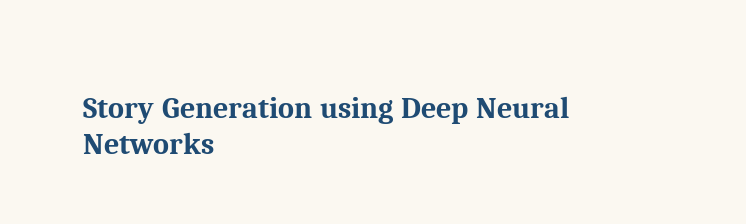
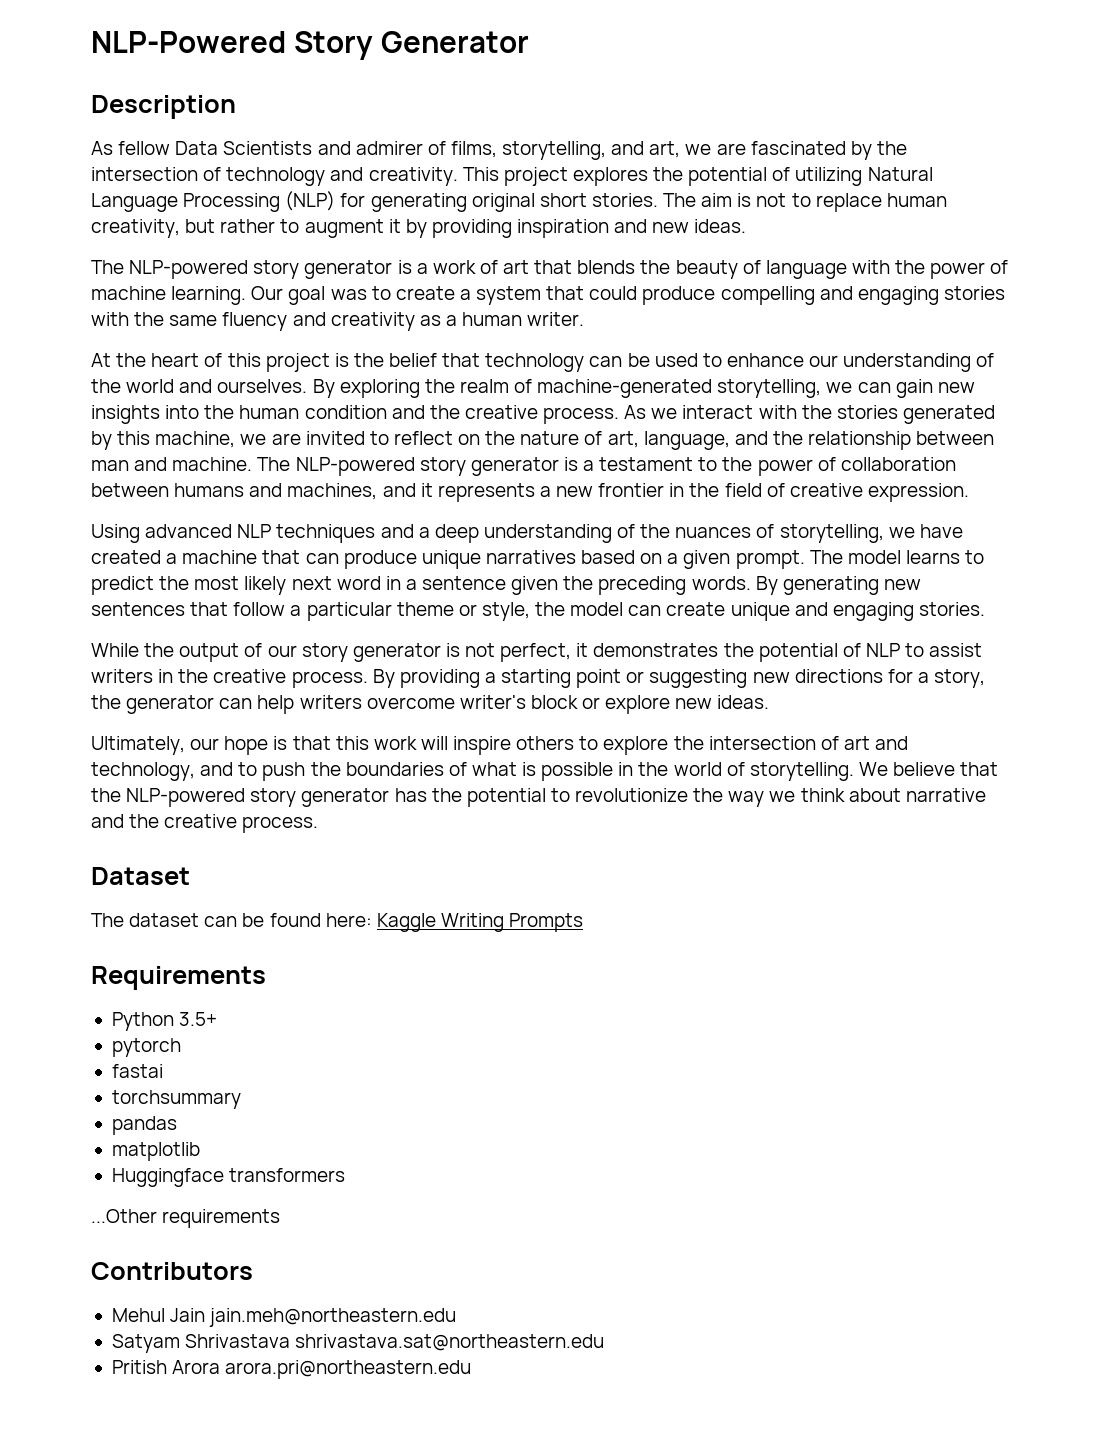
[83,96,569,124] [83,132,214,154] Story Generation using Deep Neural Networks -> [91,31,529,60] [91,95,236,119] [91,141,907,160] [91,167,933,186] [91,191,947,212] [91,219,747,238] [91,260,1009,279] [91,286,1005,305] [91,312,585,331] [91,353,995,372] [91,379,975,398] [91,405,995,424] [91,431,995,450] [91,457,956,476] [91,483,969,502] [91,524,963,543] [91,550,985,569] [91,576,921,595] [91,602,985,621] [91,643,983,662] [91,669,986,688] [91,695,770,714] [91,736,909,755] [91,762,999,781] [91,788,986,807] [91,814,319,833] [91,867,190,885] [91,913,584,932] [91,966,266,990] [111,1012,218,1031] [111,1038,181,1057] [111,1064,163,1078] [111,1090,241,1109] [111,1116,177,1135] [111,1142,200,1161] [111,1168,346,1187] [91,1209,281,1228] [91,1262,253,1280] [111,1308,457,1327] [111,1334,605,1353] [111,1360,472,1379] NLP-Powered Story Generator // Description // As fellow Data Scientists and admirer of films, storytelling, and art, we are fascinated by the intersection of technology and creativity. This project explores the potential of utilizing Natural Language Processing (NLP) for generating original short stories. The aim is not to replace human creativity, but rather to augment it by providing inspiration and new ideas. // The NLP-powered story generator is a work of art that blends the beauty of language with the power of machine learning. Our goal was to create a system that could produce compelling and engaging stories with the same fluency and creativity as a human writer. // At the heart of this project is the belief that technology can be used to enhance our understanding of the world and ourselves. By exploring the realm of machine-generated storytelling, we can gain new insights into the human condition and the creative process. As we interact with the stories generated by this machine, we are invited to reflect on the nature of art, language, and the relationship between man and machine. The NLP-powered story generator is a testament to the power of collaboration between humans and machines, and it represents a new frontier in the field of creative expression. // Using advanced NLP techniques and a deep understanding of the nuances of storytelling, we have created a machine that can produce unique narratives based on a given prompt. The model learns to predict the most likely next word in a sentence given the preceding words. By generating new sentences that follow a particular theme or style, the model can create unique and engaging stories. // While the output of our story generator is not perfect, it demonstrates the potential of NLP to assist writers in the creative process. By providing a starting point or suggesting new directions for a story, the generator can help writers overcome writer's block or explore new ideas. // Ultimately, our hope is that this work will inspire others to explore the intersection of art and technology, and to push the boundaries of what is possible in the world of storytelling. We believe that the NLP-powered story generator has the potential to revolutionize the way we think about narrative and the creative process. // Dataset // The dataset can be found here: Kaggle Writing Prompts // Requirements // Python 3.5+ // pytorch // fastai // torchsummary // pandas // matplotlib // Huggingface transformers // ...Other requirements // Contributors // Mehul Jain jain.meh@northeastern.edu // Satyam Shrivastava shrivastava.sat@northeastern.edu // Pritish Arora arora.pri@northeastern.edu

